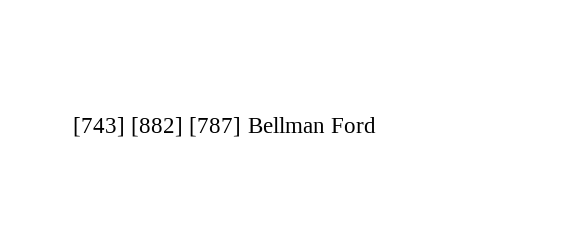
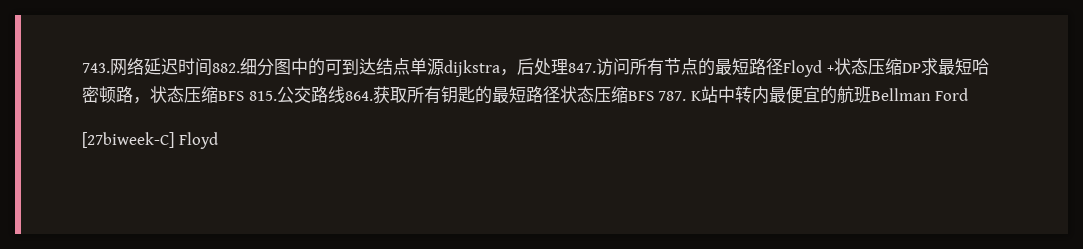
[73,117,242,137] [743] [882] [787] -> [82,58,989,77] [82,86,871,104] 743.网络延迟时间882.细分图中的可到达结点单源dijkstra，后处理847.访问所有节点的最短路径Floyd +状态压缩DP求最短哈密顿路，状态压缩BFS 815.公交路线864.获取所有钥匙的最短路径状态压缩BFS 787. K站中转内最便宜的航班
(376, 125) none -> [82,132,218,149] // [27biweek-C] Floyd

